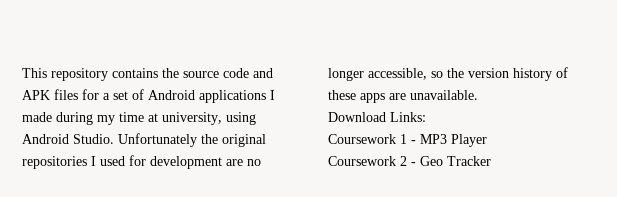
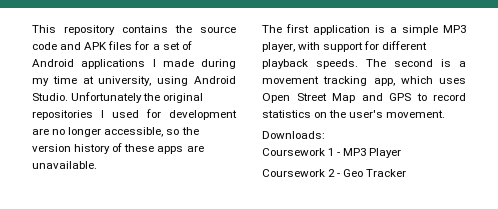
[328,112,426,122] Download Links: -> [262,24,466,35] [262,41,428,52] [262,59,466,69] [262,76,466,86] [262,93,466,103] [262,110,446,118] [262,131,325,139] The first application is a simple MP3 player, with support for different playback speeds. The second is a movement tracking app, which uses Open Street Map and GPS to record statistics on the user's movement. // Downloads:

